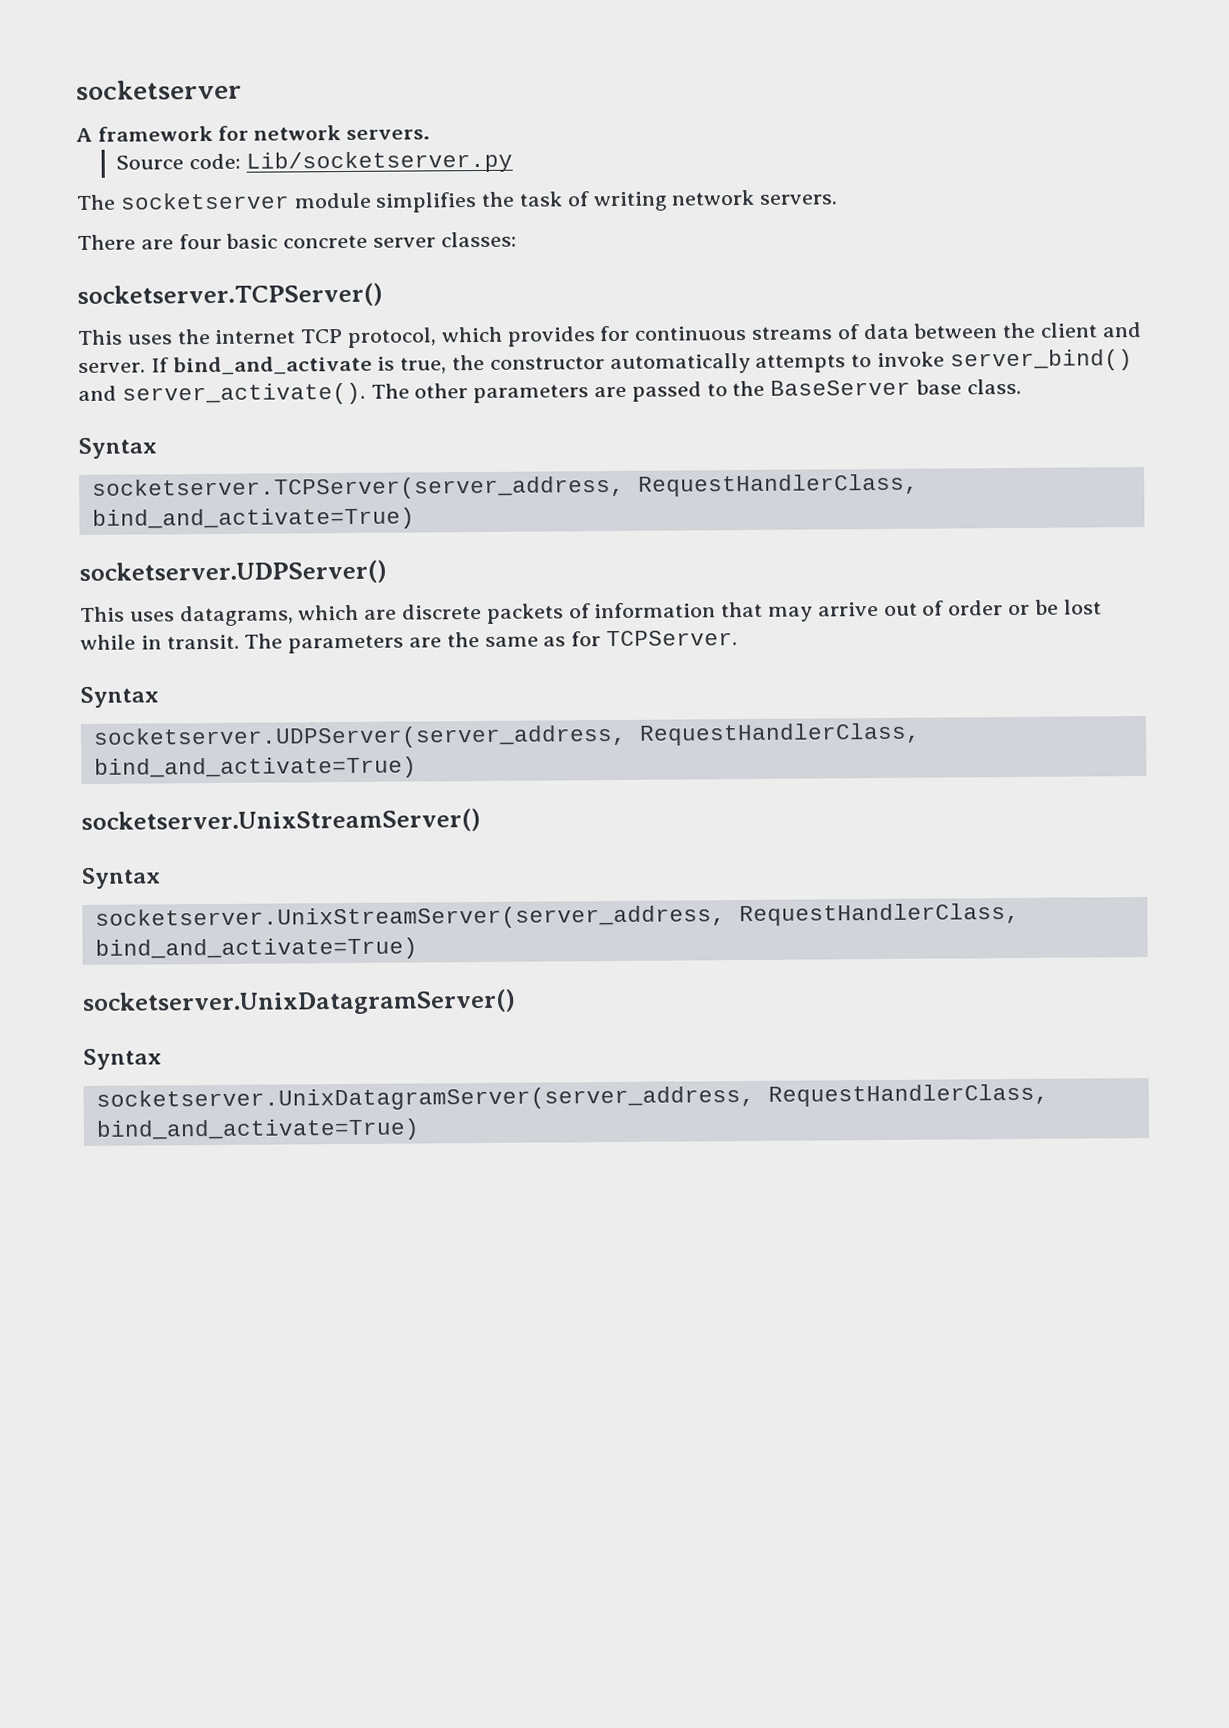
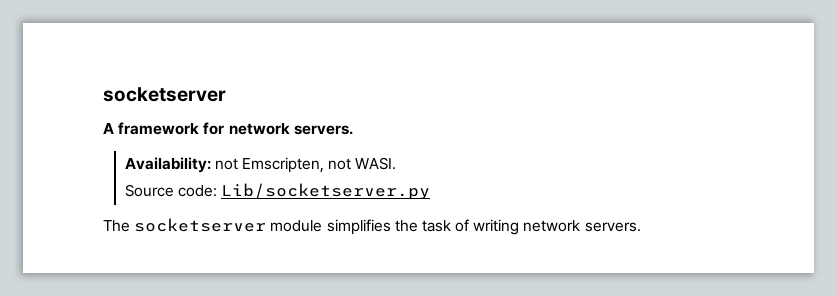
(431, 134) none -> [124,157,397,173] // Availability: not Emscripten, not WASI.
[77,231,517,251] [77,282,383,309] [77,322,1142,348] [78,349,1133,376] [78,378,1022,406] [78,437,157,460] [91,473,919,501] [91,507,415,531] [79,559,387,586] [80,599,1102,627] [80,630,739,654] [80,686,159,709] [92,722,921,750] [93,756,417,780] [81,808,481,834] [82,867,161,889] [94,902,1020,931] [94,937,418,961] [82,988,516,1016] [83,1048,162,1070] [95,1083,1049,1112] [95,1118,420,1142] // There are four basic concrete server classes: // socketserver.TCPServer() // This uses the internet TCP protocol, which provides for continuous streams of data between the client and server. If bind_and_activate is true, the constructor automatically attempts to invoke server_bind() and server_activate(). The other parameters are passed to the BaseServer base class. // Syntax // socketserver.TCPServer(server_address, RequestHandlerClass, bind_and_activate=True) // socketserver.UDPServer() // This uses datagrams, which are discrete packets of information that may arrive out of order or be lost while in transit. The parameters are the same as for TCPServer. // Syntax // socketserver.UDPServer(server_address, RequestHandlerClass, bind_and_activate=True) // socketserver.UnixStreamServer() // Syntax // socketserver.UnixStreamServer(server_address, RequestHandlerClass, bind_and_activate=True) // socketserver.UnixDatagramServer() // Syntax // socketserver.UnixDatagramServer(server_address, RequestHandlerClass, bind_and_activate=True) -> (641, 227) none

